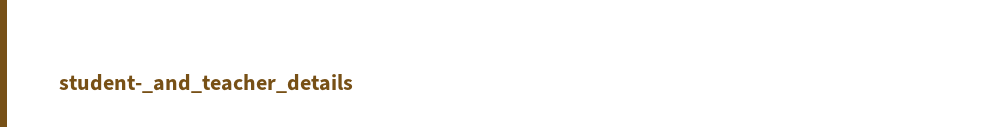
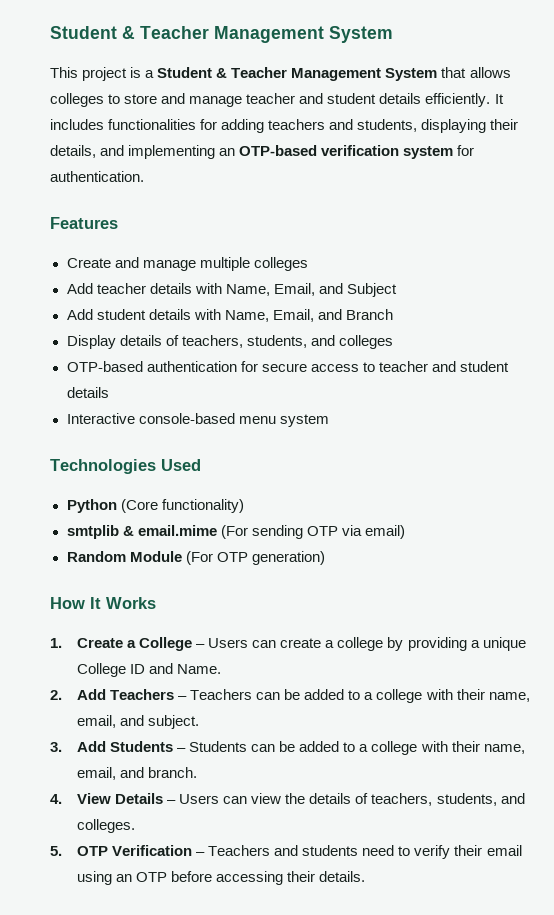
[59,74,353,93] student-_and_teacher_details -> [50,26,393,43] [50,67,511,81] [50,93,504,107] [50,119,519,133] [50,145,475,159] [50,171,144,182] [50,217,118,229] [66,257,308,271] [66,283,397,297] [66,309,393,322] [66,335,393,349] [66,361,509,372] [66,387,109,398] [66,413,329,427] [50,459,201,474] [66,499,244,513] [66,525,405,539] [66,551,325,565] [50,597,156,609] [50,637,526,651] [77,663,222,677] [50,689,530,703] [77,715,200,729] [50,741,525,755] [77,767,198,780] [50,793,525,806] [77,819,136,833] [50,845,522,859] [77,871,366,885] Student & Teacher Management System // This project is a Student & Teacher Management System that allows colleges to store and manage teacher and student details efficiently. It includes functionalities for adding teachers and students, displaying their details, and implementing an OTP-based verification system for authentication. // Features // Create and manage multiple colleges // Add teacher details with Name, Email, and Subject // Add student details with Name, Email, and Branch // Display details of teachers, students, and colleges // OTP-based authentication for secure access to teacher and student details // Interactive console-based menu system // Technologies Used // Python (Core functionality) // smtplib & email.mime (For sending OTP via email) // Random Module (For OTP generation) // How It Works // 1. Create a College – Users can create a college by providing a unique College ID and Name. // 2. Add Teachers – Teachers can be added to a college with their name, email, and subject. // 3. Add Students – Students can be added to a college with their name, email, and branch. // 4. View Details – Users can view the details of teachers, students, and colleges. // 5. OTP Verification – Teachers and students need to verify their email using an OTP before accessing their details.

